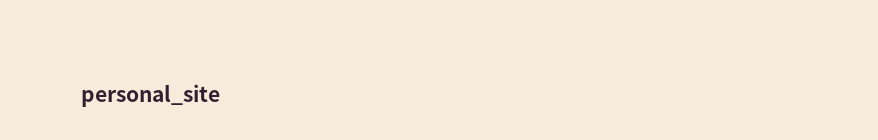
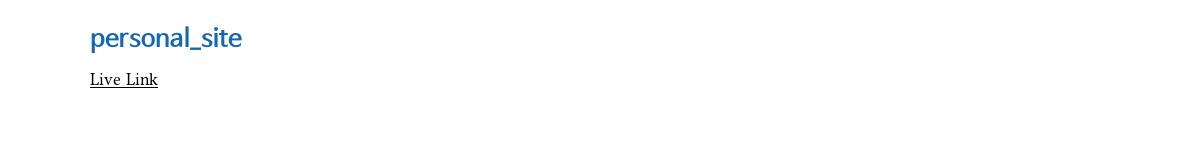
(220, 95) none -> [90,73,158,85] // Live Link

